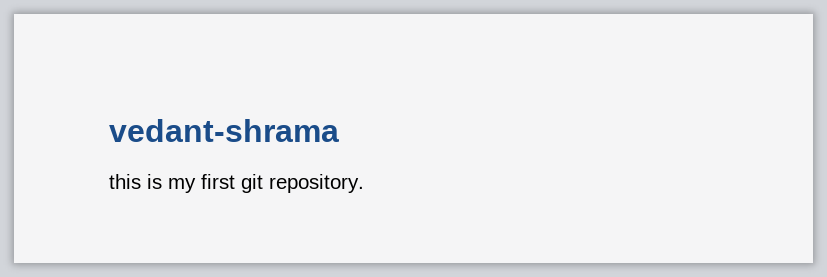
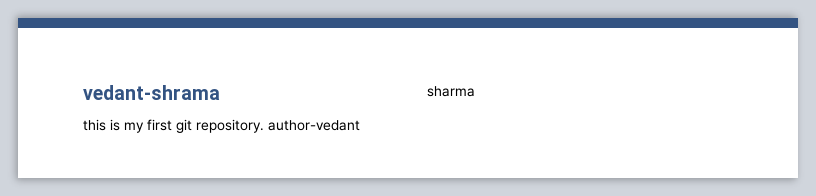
(364, 183) none -> [268,120,360,131] [427,86,475,97] author-vedant sharma

